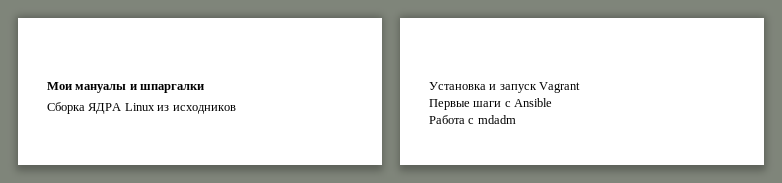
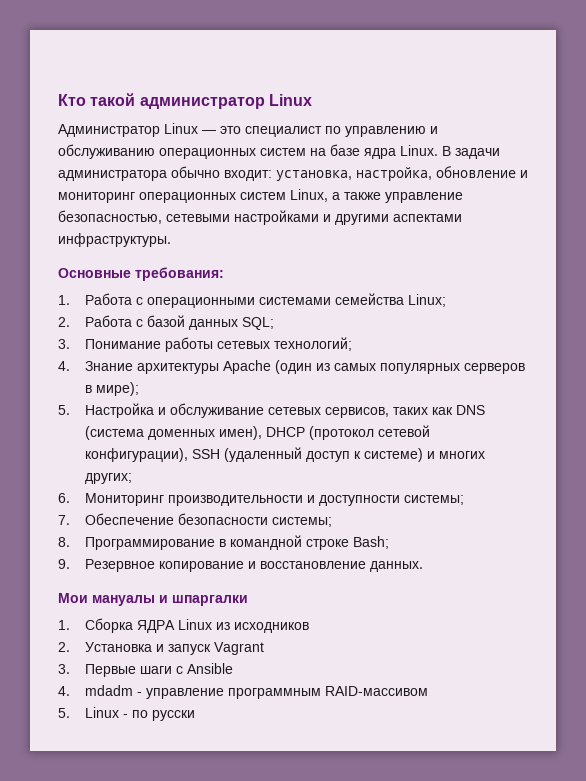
(47, 86) none -> [58,93,312,109] [58,123,438,137] [58,144,500,159] [58,166,528,181] [58,189,463,203] [58,210,462,225] [58,233,171,247] [58,267,224,281] [58,293,446,308] [58,315,274,330] [58,337,352,352] [58,360,525,374] [84,382,139,396] [58,403,485,418] [84,425,430,440] [84,447,485,462] [84,473,132,484] [58,493,464,506] [58,513,332,527] [58,535,389,550] [58,559,423,572] Кто такой администратор Linux // Администратор Linux — это специалист по управлению и обслуживанию операционных систем на базе ядра Linux. В задачи администратора обычно входит: установка, настройка, обновление и мониторинг операционных систем Linux, а также управление безопасностью, сетевыми настройками и другими аспектами инфраструктуры. // Основные требования: // 1. Работа с операционными системами семейства Linux; // 2. Работа с базой данных SQL; // 3. Понимание работы сетевых технологий; // 4. Знание архитектуры Apache (один из самых популярных серверов в мире); // 5. Настройка и обслуживание сетевых сервисов, таких как DNS (система доменных имен), DHCP (протокол сетевой конфигурации), SSH (удаленный доступ к системе) и многих других; // 6. Мониторинг производительности и доступности системы; // 7. Обеспечение безопасности системы; // 8. Программирование в командной строке Bash; // 9. Резервное копирование и восстановление данных. //
(205, 88) none -> [58,620,70,630] 1.
(236, 109) none -> [58,642,70,652] 2.
(581, 87) none -> [58,664,70,674] 3.
[429,115,516,124] Работа с mdadm -> [58,685,428,699] [58,707,195,721] 4. mdadm - управление программным RAID-массивом // 5. Linux - по русски

